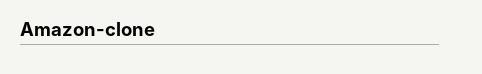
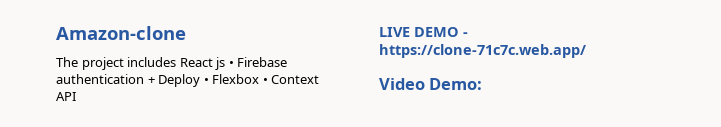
(155, 29) none -> [56,57,288,70] [56,74,320,87] [56,92,76,101] [379,27,468,37] [379,44,586,58] [379,78,483,90] // The project includes React js • Firebase authentication + Deploy • Flexbox • Context API // LIVE DEMO - https://clone-71c7c.web.app/ // Video Demo:

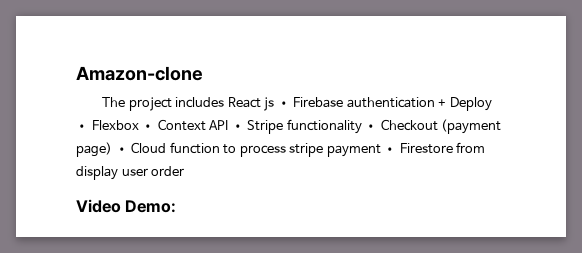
[379,27,468,37] [379,44,586,58] // LIVE DEMO - https://clone-71c7c.web.app/ -> [231,119,502,134] [76,142,486,157] [76,166,185,180] • Stripe functionality • Checkout (payment page) • Cloud function to process stripe payment • Firestore from display user order

